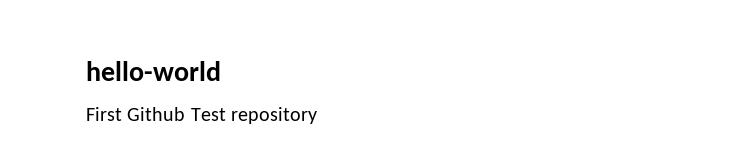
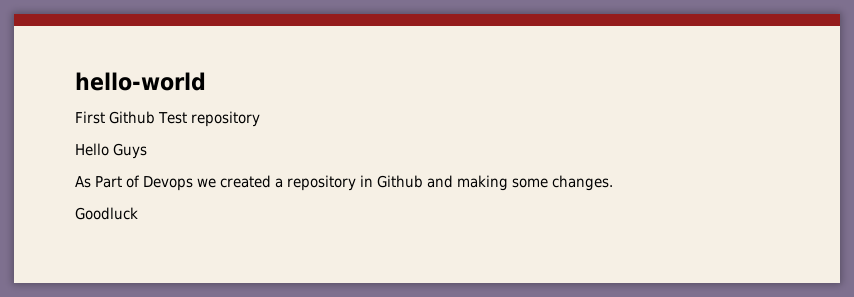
(318, 115) none -> [75,143,147,159] [75,175,613,191] [75,207,138,220] // Hello Guys // As Part of Devops we created a repository in Github and making some changes. // Goodluck

